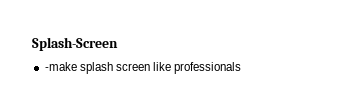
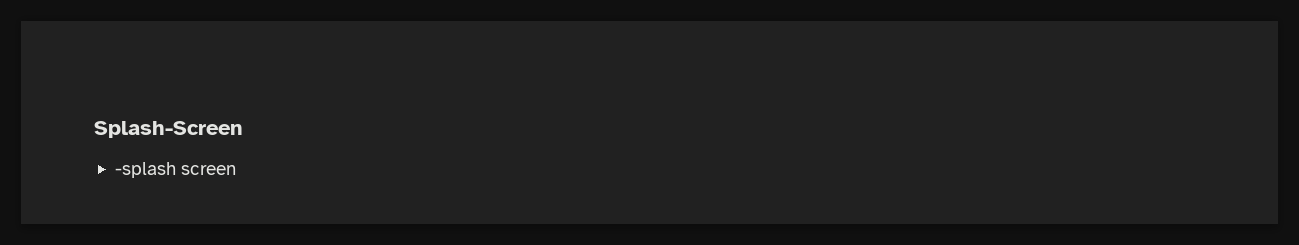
[44,62,242,74] -make splash screen like professionals -> [114,162,237,178] -splash screen

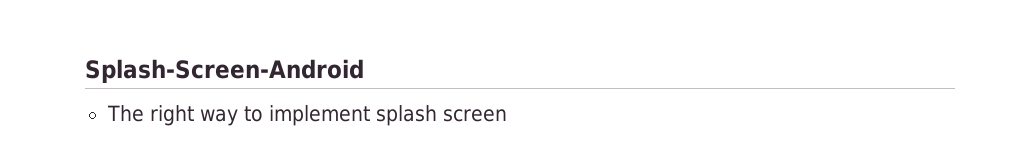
[94,121,243,138] [114,162,176,178] Splash-Screen // -splash -> [85,59,364,83] [106,105,437,126] Splash-Screen-Android // The right way to implement splash

